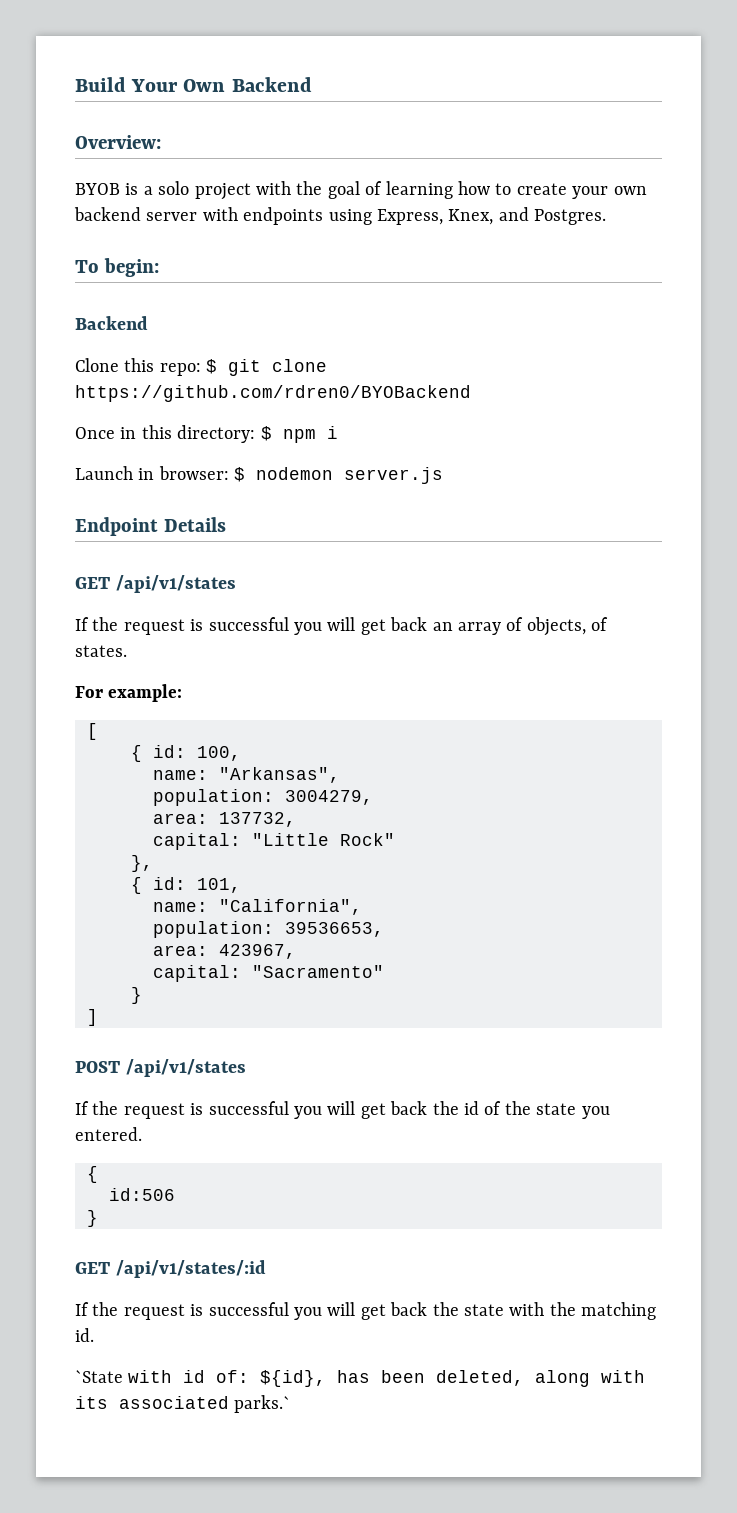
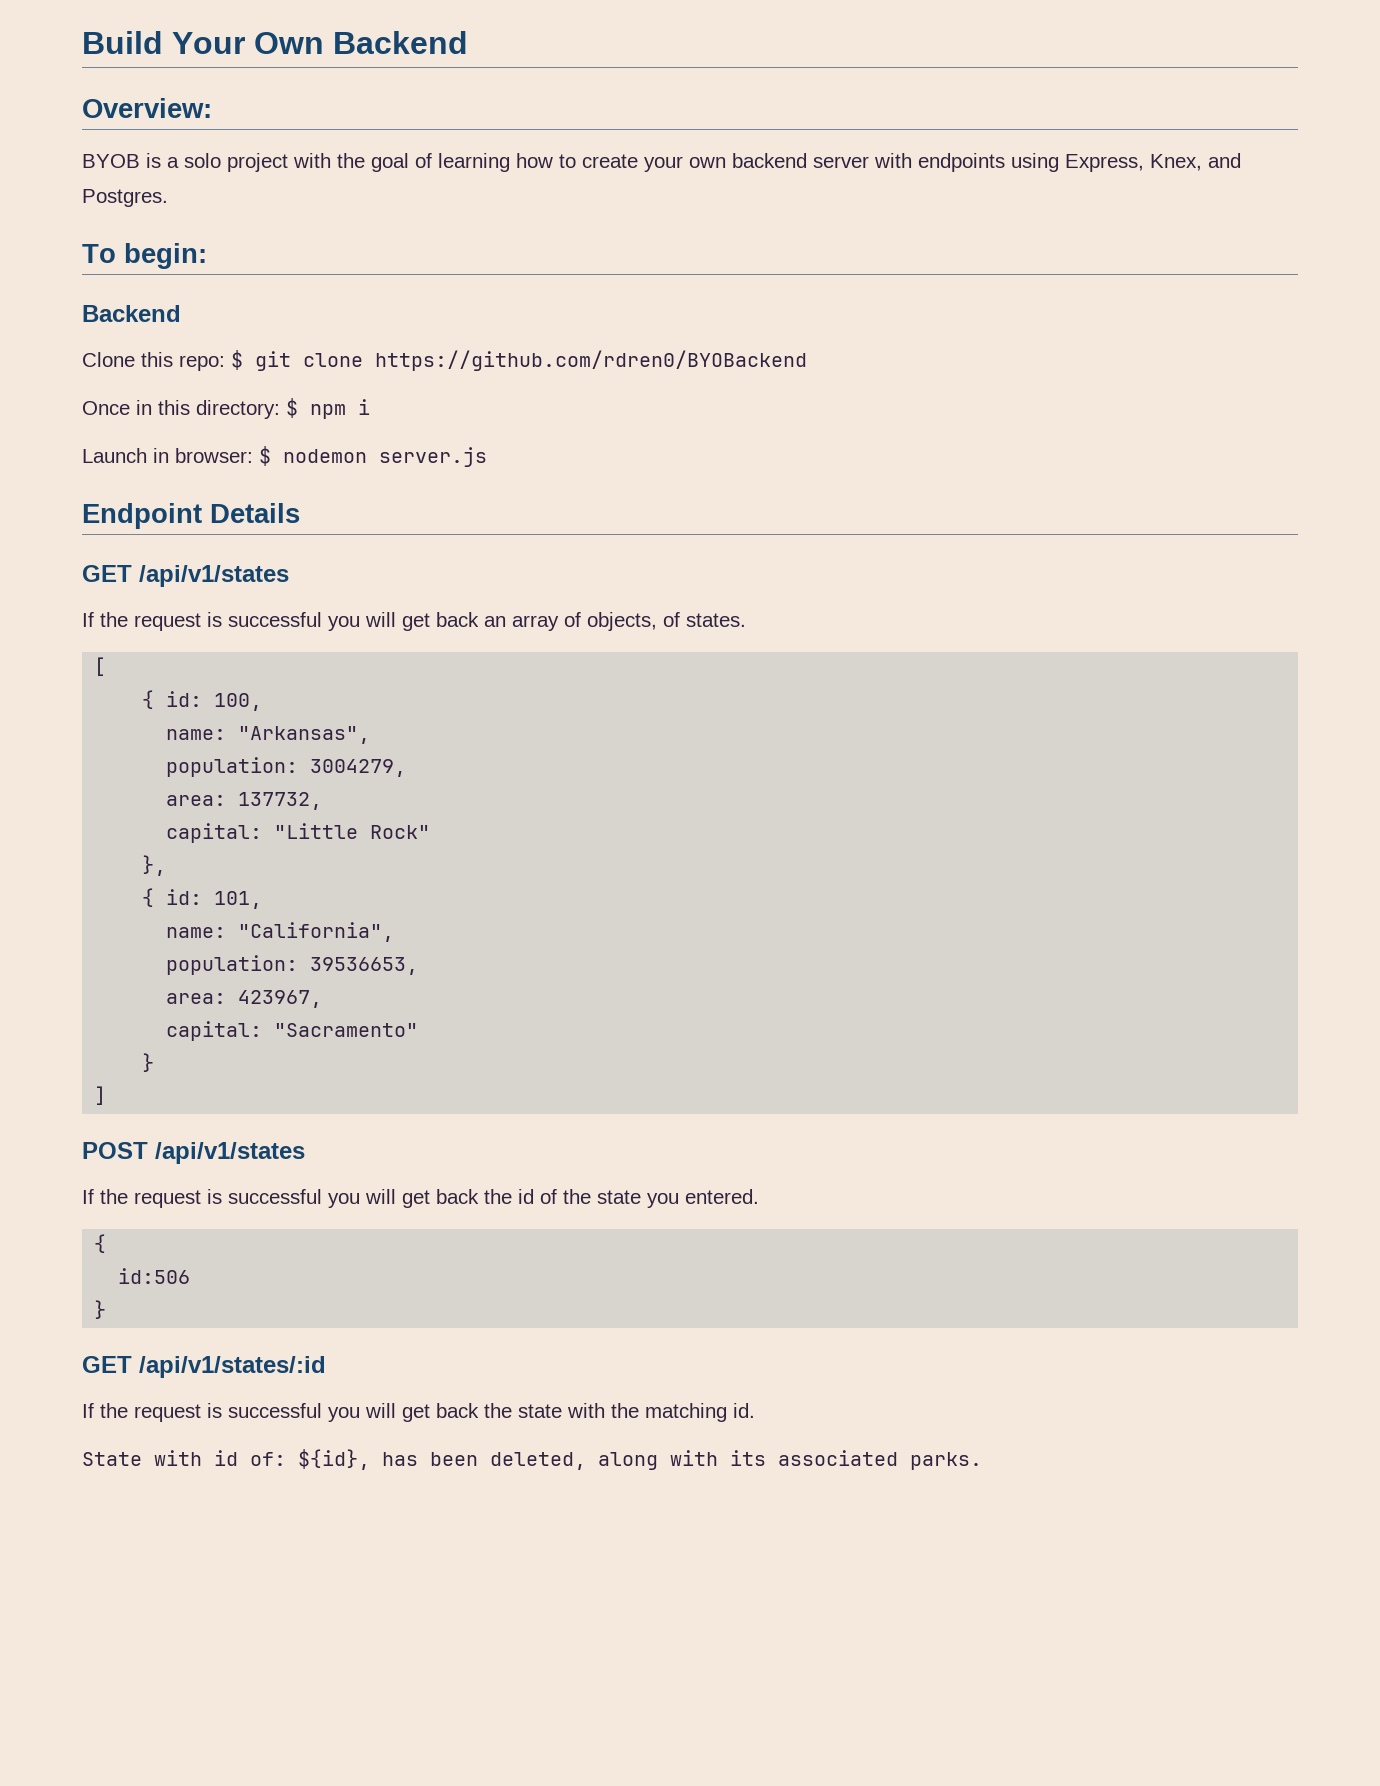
[75,684,183,702] // For example: -> (746, 620) none
[75,1370,123,1383] `State -> [82,1452,142,1466] State
[234,1395,291,1413] parks.` -> [910,1452,982,1470] parks.

